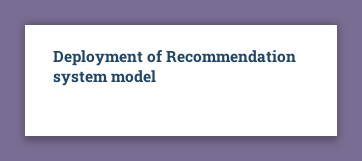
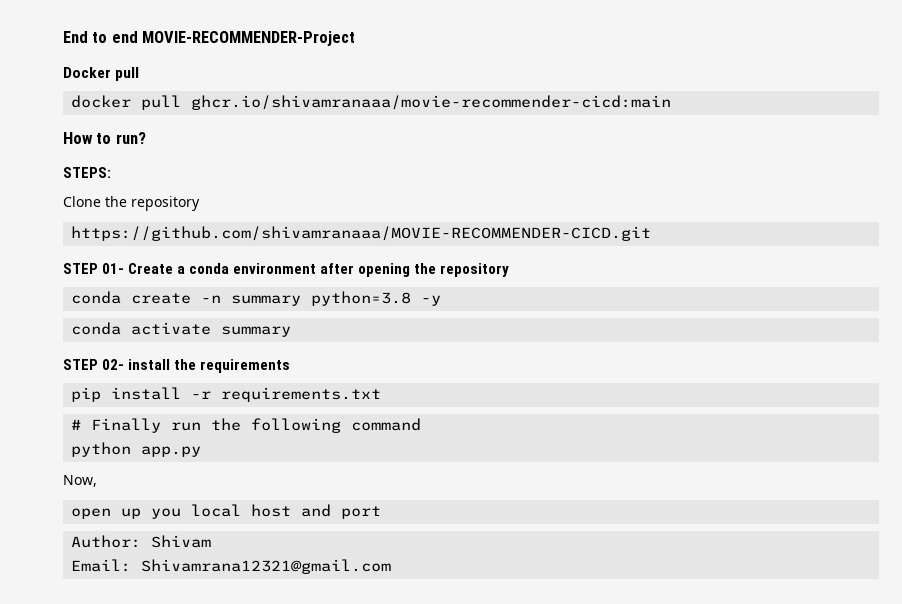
[53,50,297,66] [53,70,157,86] Deployment of Recommendation system model -> [63,31,356,46] [63,67,140,81] [71,95,672,110] [63,132,146,144] [63,167,111,178] [63,196,200,211] [71,226,652,241] [63,263,510,277] [71,291,442,306] [71,322,292,337] [63,359,291,373] [71,387,382,402] [71,418,422,433] [71,442,202,457] [63,475,97,487] [71,504,382,519] [71,535,212,548] [71,559,392,574] End to end MOVIE-RECOMMENDER-Project // Docker pull // docker pull ghcr.io/shivamranaaa/movie-recommender-cicd:main // How to run? // STEPS: // Clone the repository // https://github.com/shivamranaaa/MOVIE-RECOMMENDER-CICD.git // STEP 01- Create a conda environment after opening the repository // conda create -n summary python=3.8 -y // conda activate summary // STEP 02- install the requirements // pip install -r requirements.txt // # Finally run the following command // python app.py // Now, // open up you local host and port // Author: Shivam // Email: Shivamrana12321@gmail.com

